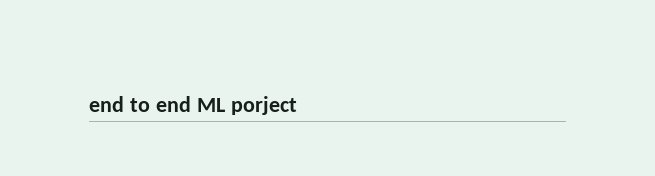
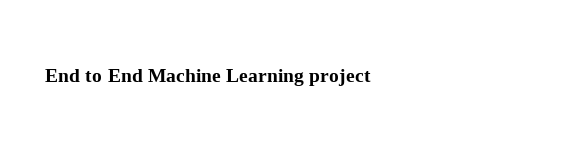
[89,96,297,115] end to end ML porject -> [45,69,372,86] End to End Machine Learning project

